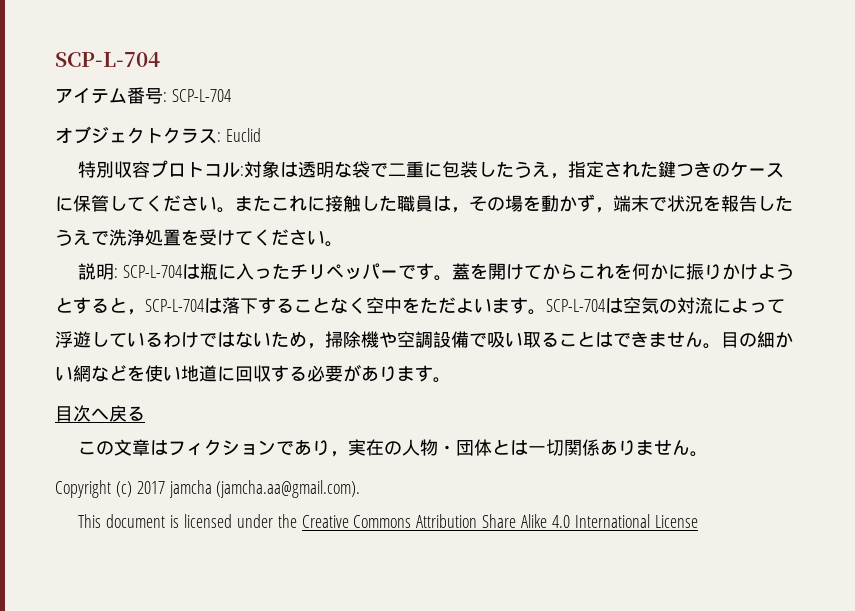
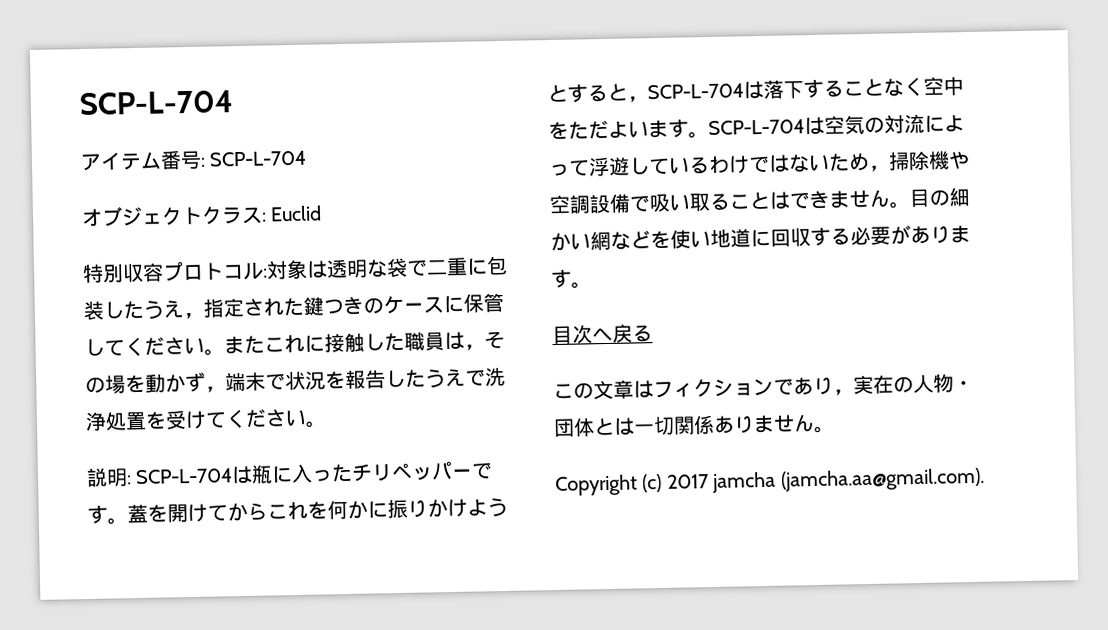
[78,514,698,528] // This document is licensed under the Creative Commons Attribution Share Alike 4.0 International License -> (985, 479) none

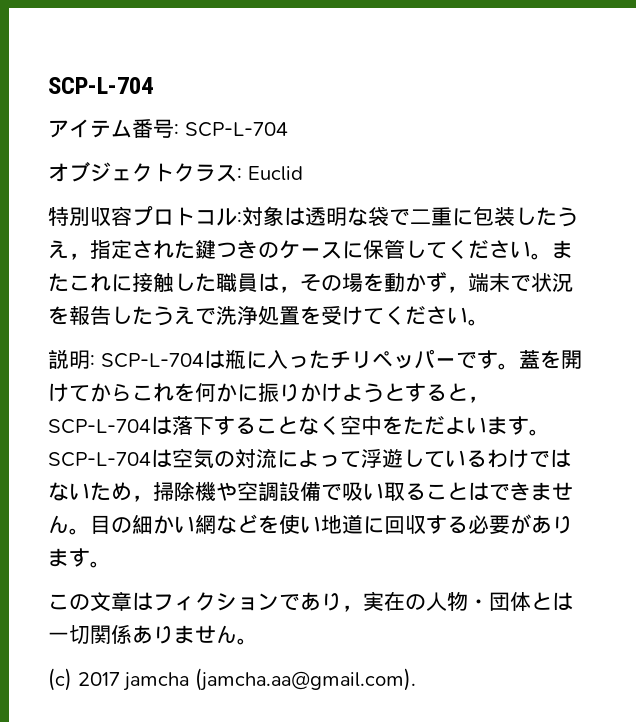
[552,323,653,345] // 目次へ戻る -> (111, 564) none
[555,474,638,497] Copyright -> (258, 641) none

